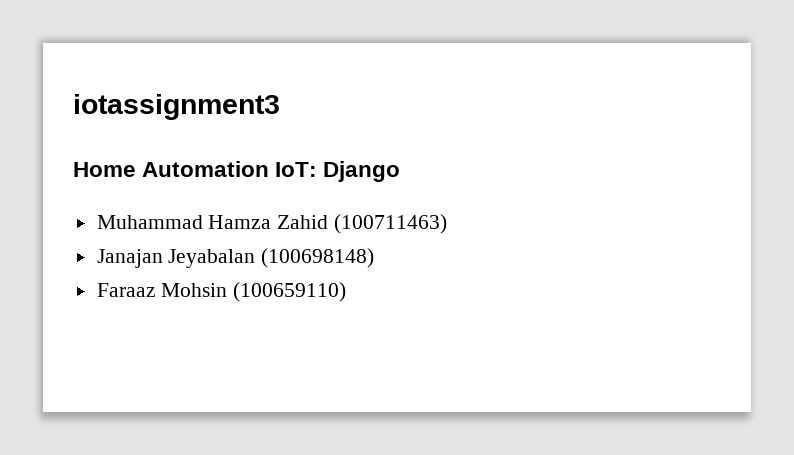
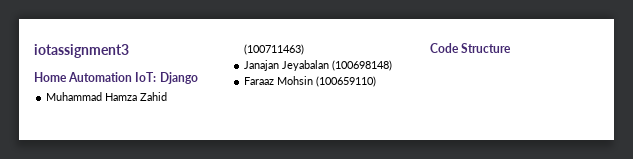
(347, 292) none -> [430,43,512,53] // Code Structure

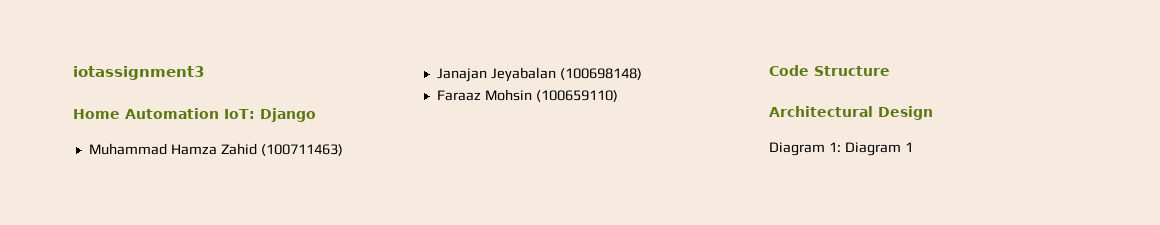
(512, 48) none -> [769,106,933,120] [769,142,913,156] // Architectural Design // Diagram 1: Diagram 1

